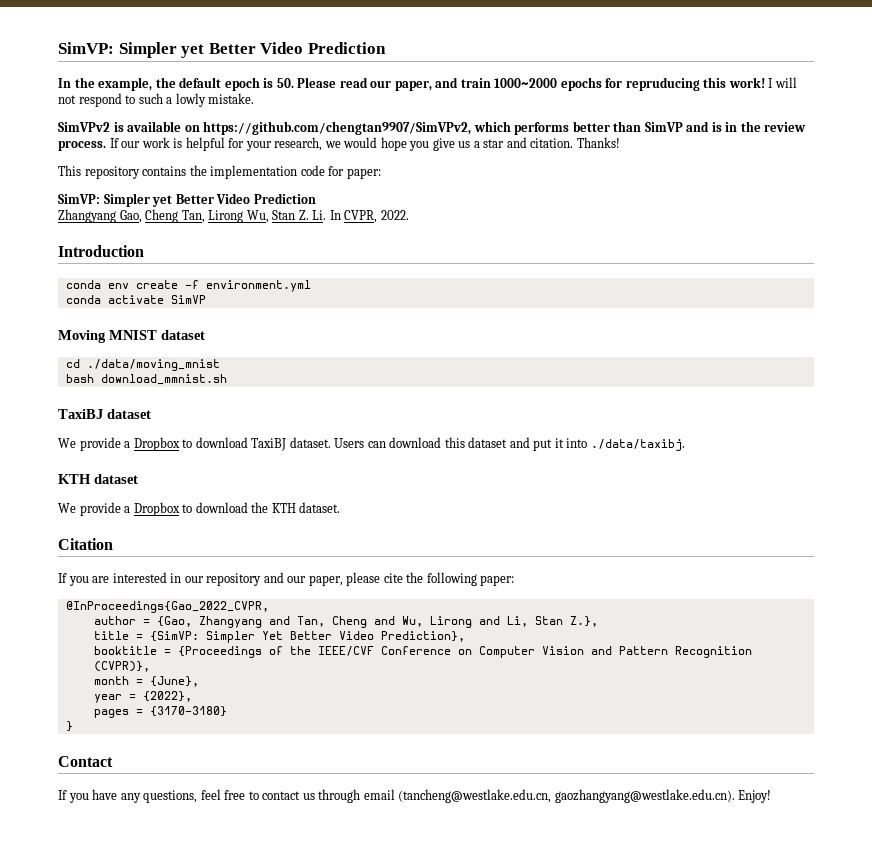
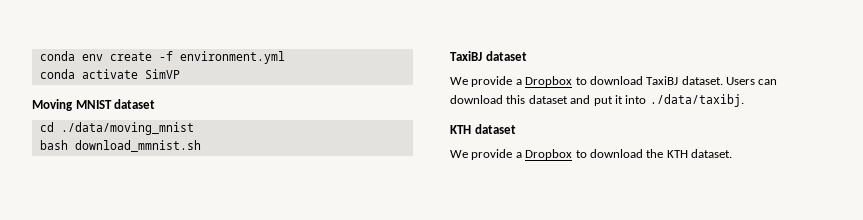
[58,42,386,58] [58,77,797,91] [58,93,255,107] [58,121,807,135] [58,137,620,151] [58,165,381,179] [58,193,316,207] [58,209,409,223] [58,245,144,257] SimVP: Simpler yet Better Video Prediction // In the example, the default epoch is 50. Please read our paper, and train 1000~2000 epochs for repruducing this work! I will not respond to such a lowly mistake. // SimVPv2 is available on https://github.com/chengtan9907/SimVPv2, which performs better than SimVP and is in the review process. If our work is helpful for your research, we would hope you give us a star and citation. Thanks! // This repository contains the implementation code for paper: // SimVP: Simpler yet Better Video Prediction // Zhangyang Gao, Cheng Tan, Lirong Wu, Stan Z. Li. In CVPR, 2022. // Introduction // -> (39, 56) none
[58,538,113,550] [58,572,515,586] [65,601,269,613] [93,616,598,628] [93,631,465,643] [93,646,752,658] [93,661,150,672] [93,676,199,687] [93,691,192,703] [93,706,227,718] [65,721,73,732] [58,756,113,767] [58,789,772,803] // Citation // If you are interested in our repository and our paper, please cite the following paper: // @InProceedings{Gao_2022_CVPR, // author = {Gao, Zhangyang and Tan, Cheng and Wu, Lirong and Li, Stan Z.}, // title = {SimVP: Simpler Yet Better Video Prediction}, // booktitle = {Proceedings of the IEEE/CVF Conference on Computer Vision and Pattern Recognition (CVPR)}, // month = {June}, // year = {2022}, // pages = {3170-3180} // } // Contact // If you have any questions, feel free to contact us through email (tancheng@westlake.edu.cn, gaozhangyang@westlake.edu.cn). Enjoy! -> (732, 153) none

